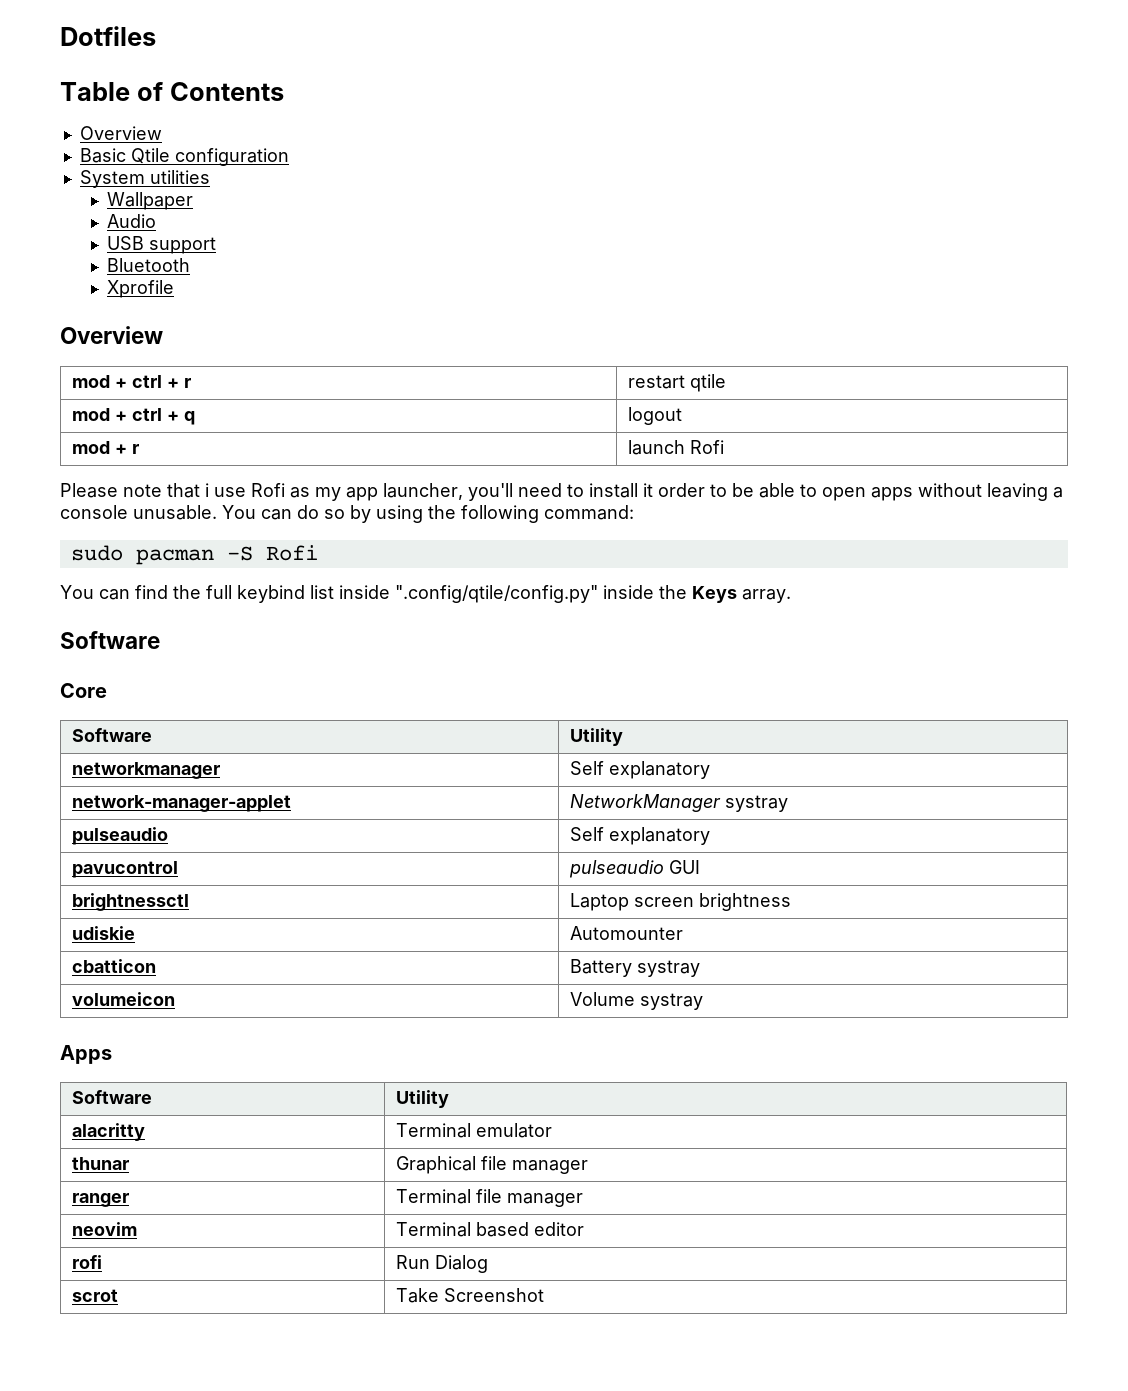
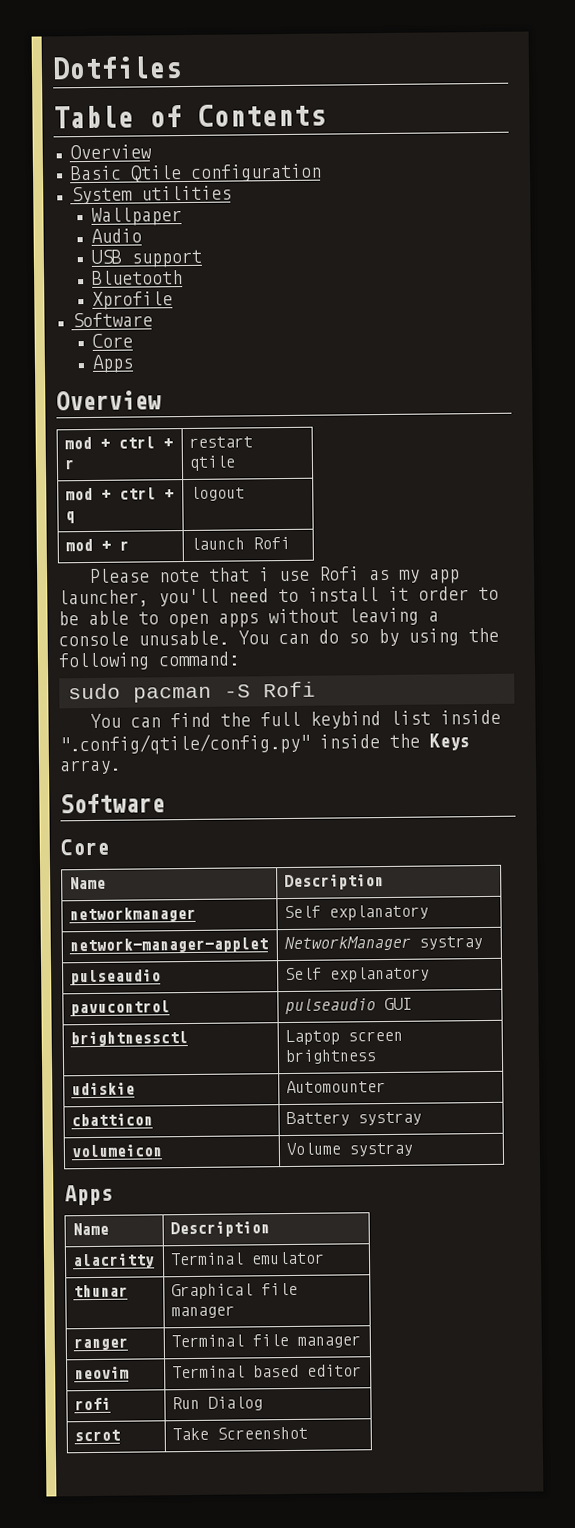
(175, 289) none -> [71,312,153,328] [91,333,133,348] [91,354,134,373] // Software // Core // Apps
[71,728,152,742] [569,728,623,746] Software | Utility -> [69,876,107,890] [284,874,385,891] Name | Description
[71,1090,152,1104] [395,1090,449,1108] Software | Utility -> [72,1222,110,1236] [170,1221,271,1238] Name | Description

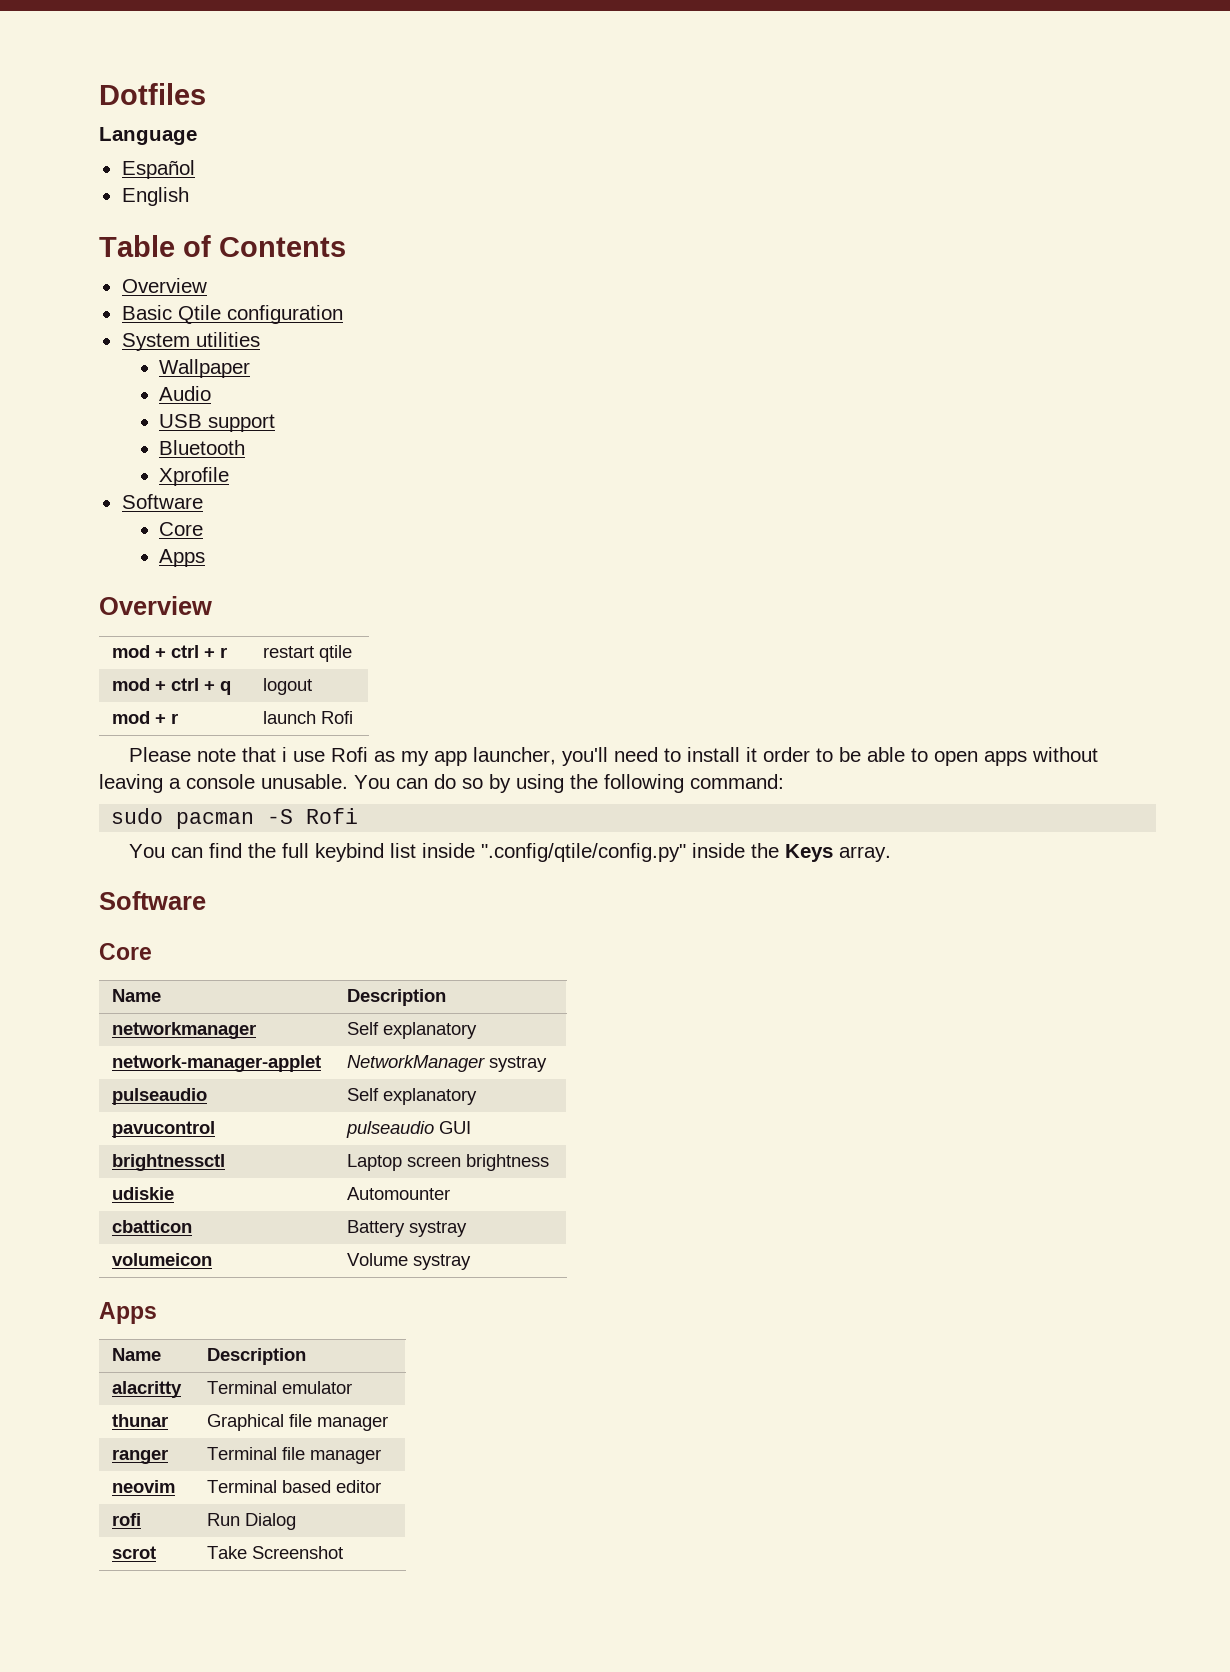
(182, 68) none -> [99,127,197,145] [121,160,195,179] [121,187,189,206] // Language // Español // English

